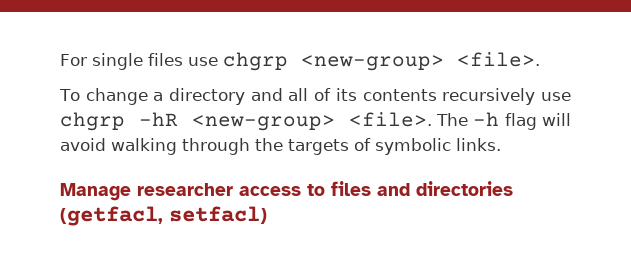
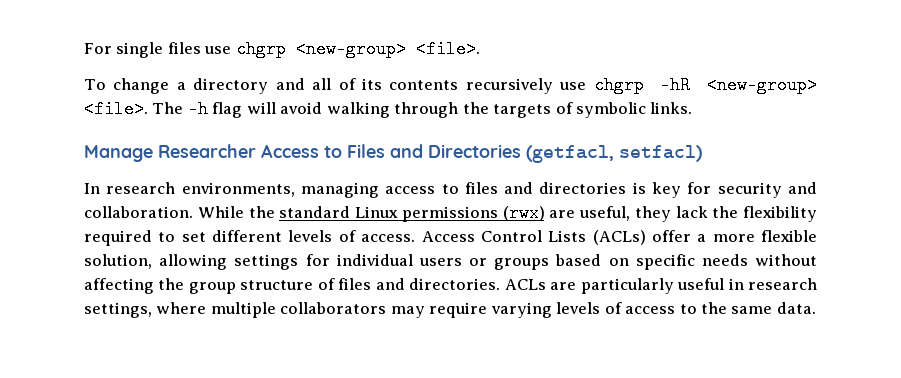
[137,183,233,196] researcher -> [158,144,702,163] [84,182,379,198] Researcher Access to Files and Directories (getfacl, setfacl) // In research environments, managing
[60,206,267,226] (getfacl, setfacl) -> [632,182,817,198] [84,204,817,222] [84,230,817,246] [84,254,817,270] [84,278,817,294] [84,302,816,318] is key for security and collaboration. While the standard Linux permissions (rwx) are useful, they lack the flexibility required to set different levels of access. Access Control Lists (ACLs) offer a more flexible solution, allowing settings for individual users or groups based on specific needs without affecting the group structure of files and directories. ACLs are particularly useful in research settings, where multiple collaborators may require varying levels of access to the same data.

